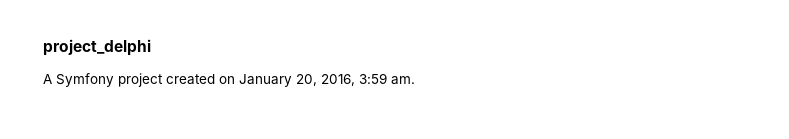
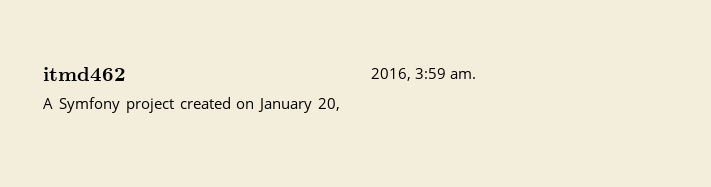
[43,39,151,56] project_delphi -> [43,67,126,82] itmd462

